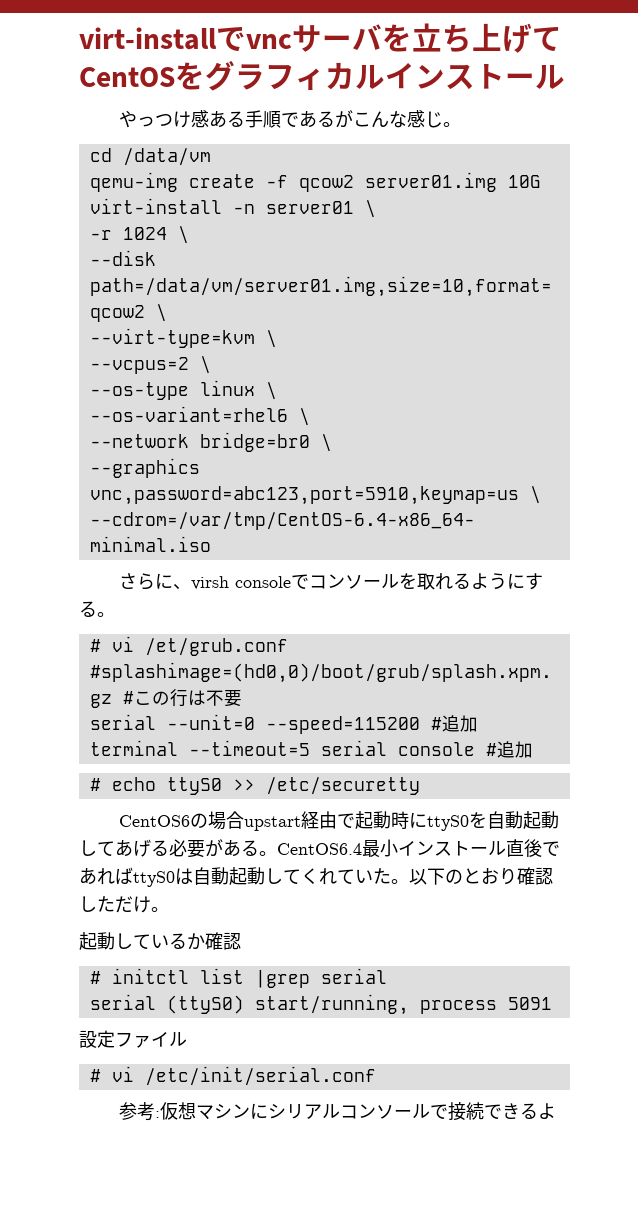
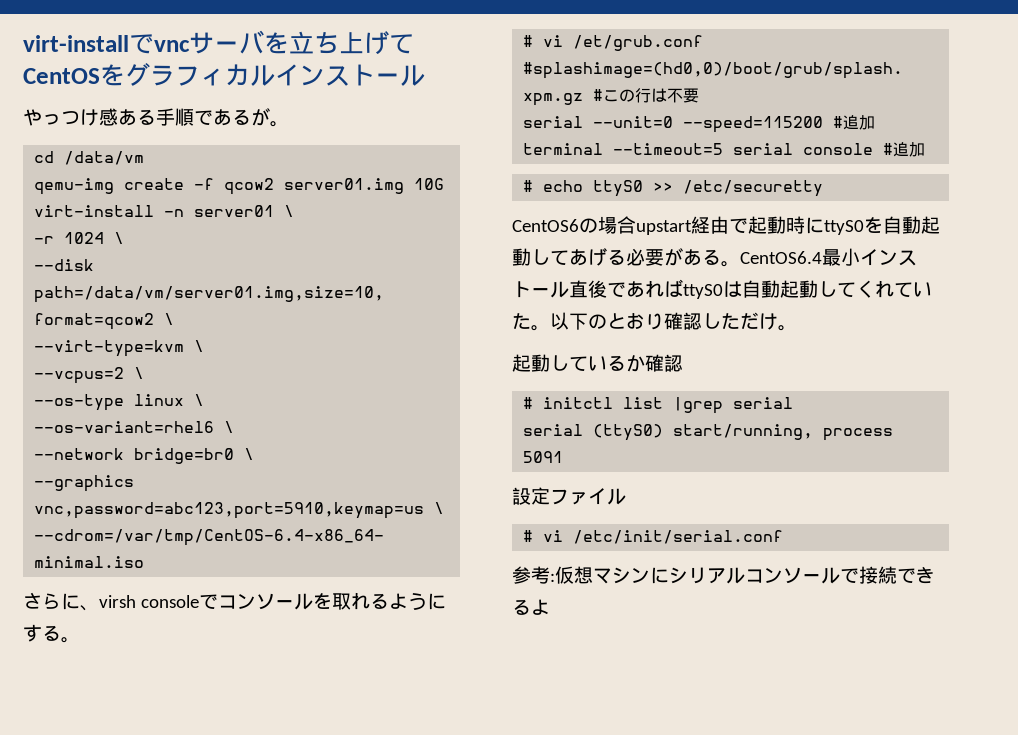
[352,110,443,128] こんな感じ -> (270, 117) none

